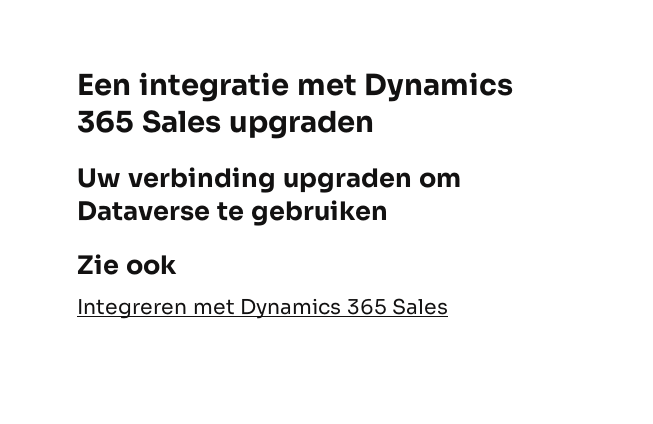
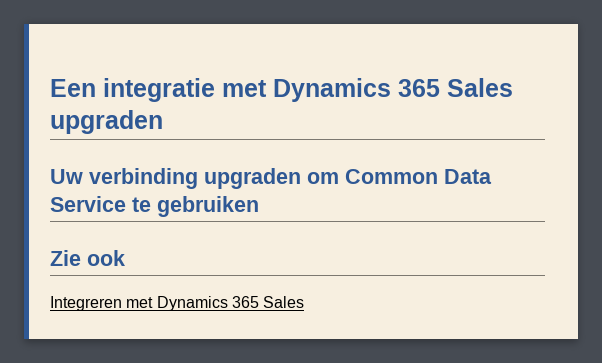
[77,201,210,221] Dataverse -> [345,169,492,184] [50,196,126,212] Common Data Service

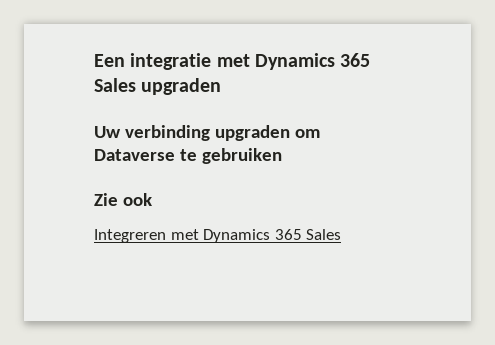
[345,169,492,184] [50,196,126,212] Common Data Service -> [94,149,175,161] Dataverse

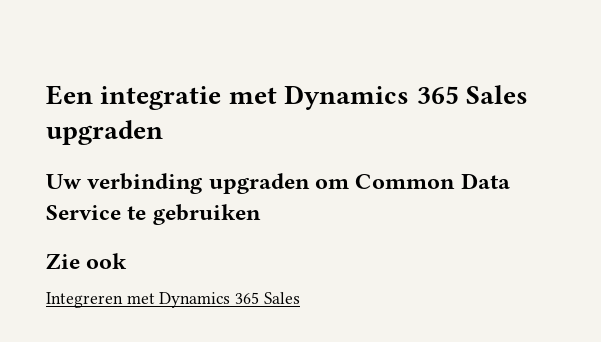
[94,149,175,161] Dataverse -> [355,173,510,189] [46,205,121,220] Common Data Service

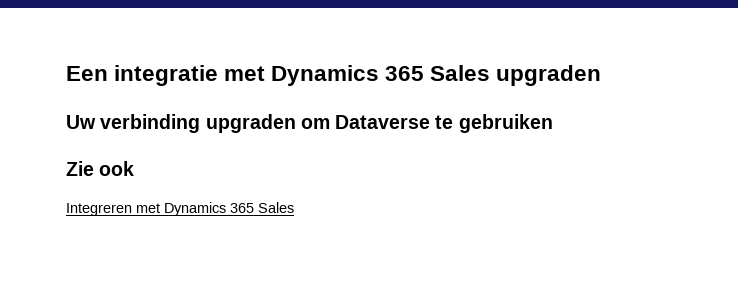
[355,173,510,189] [46,205,121,220] Common Data Service -> [335,115,431,129] Dataverse

